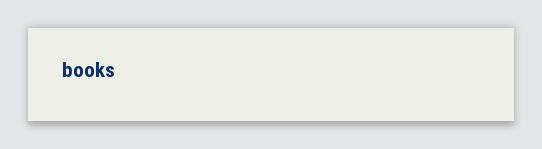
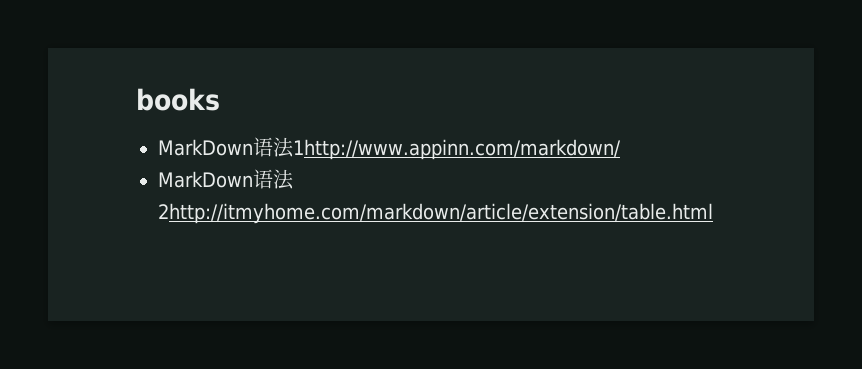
(115, 69) none -> [158,137,621,160] [158,169,294,190] [158,203,713,224] // MarkDown语法1http://www.appinn.com/markdown/ // MarkDown语法2http://itmyhome.com/markdown/article/extension/table.html

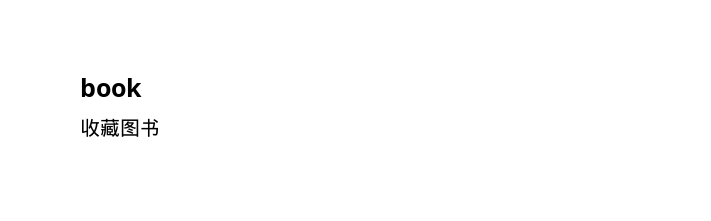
[136,88,220,111] [158,137,621,160] [158,169,294,190] [158,203,713,224] books // MarkDown语法1http://www.appinn.com/markdown/ // MarkDown语法2http://itmyhome.com/markdown/article/extension/table.html -> [80,78,142,97] [80,118,160,137] book // 收藏图书

